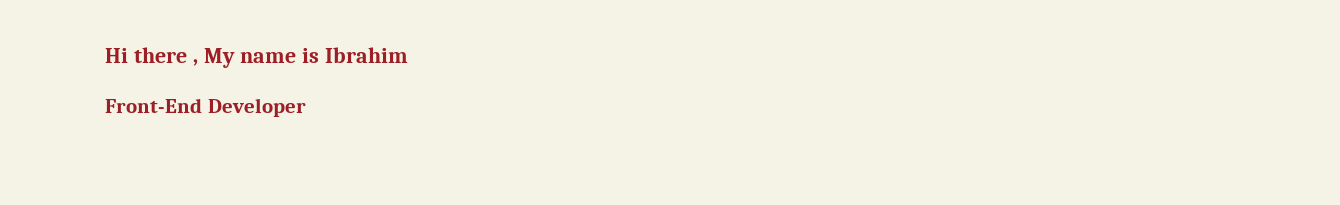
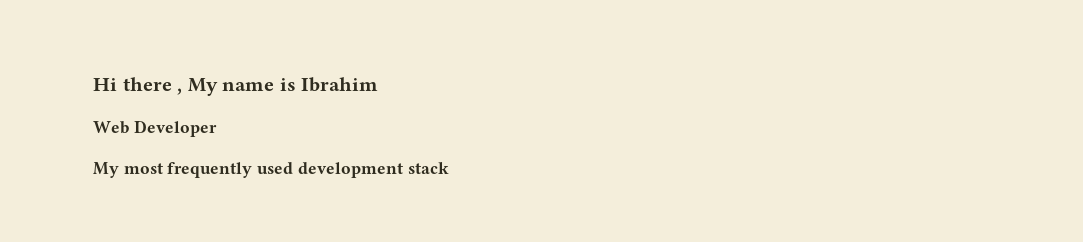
[105,98,202,113] Front-End -> [93,121,129,134] Web
(306, 107) none -> [93,162,449,178] // My most frequently used development stack

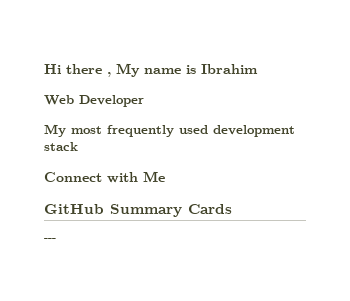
(449, 168) none -> [44,171,165,183] [44,204,232,217] [44,238,56,241] // Connect with Me // GitHub Summary Cards // ---

